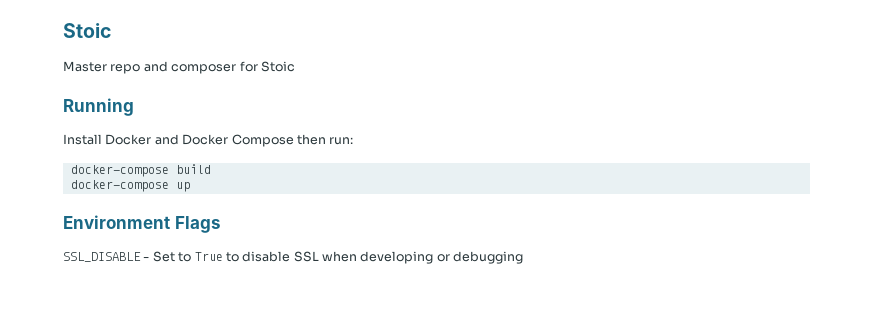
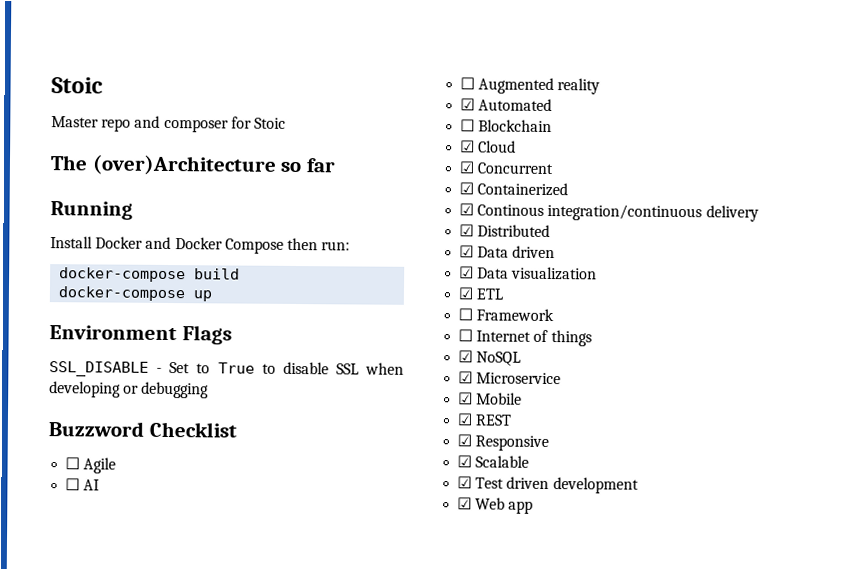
(295, 66) none -> [50,154,337,176] // The (over)Architecture so far
(524, 257) none -> [48,421,237,438] [65,457,117,474] [65,478,101,491] [460,77,601,95] [460,98,553,112] [460,119,553,133] [460,140,517,153] [459,161,554,175] [459,182,569,197] [459,203,759,222] [459,224,551,237] [459,245,556,259] [459,266,598,281] [458,287,504,300] [458,308,555,322] [458,329,592,347] [458,350,522,366] [458,371,562,385] [458,392,523,405] [457,413,513,426] [457,434,550,452] [457,455,530,468] [457,476,639,494] [457,497,534,514] // Buzzword Checklist // ☐ Agile // ☐ AI // ☐ Augmented reality // ☑ Automated // ☐ Blockchain // ☑ Cloud // ☑ Concurrent // ☑ Containerized // ☑ Continous integration/continuous delivery // ☑ Distributed // ☑ Data driven // ☑ Data visualization // ☑ ETL // ☐ Framework // ☐ Internet of things // ☑ NoSQL // ☑ Microservice // ☑ Mobile // ☑ REST // ☑ Responsive // ☑ Scalable // ☑ Test driven development // ☑ Web app

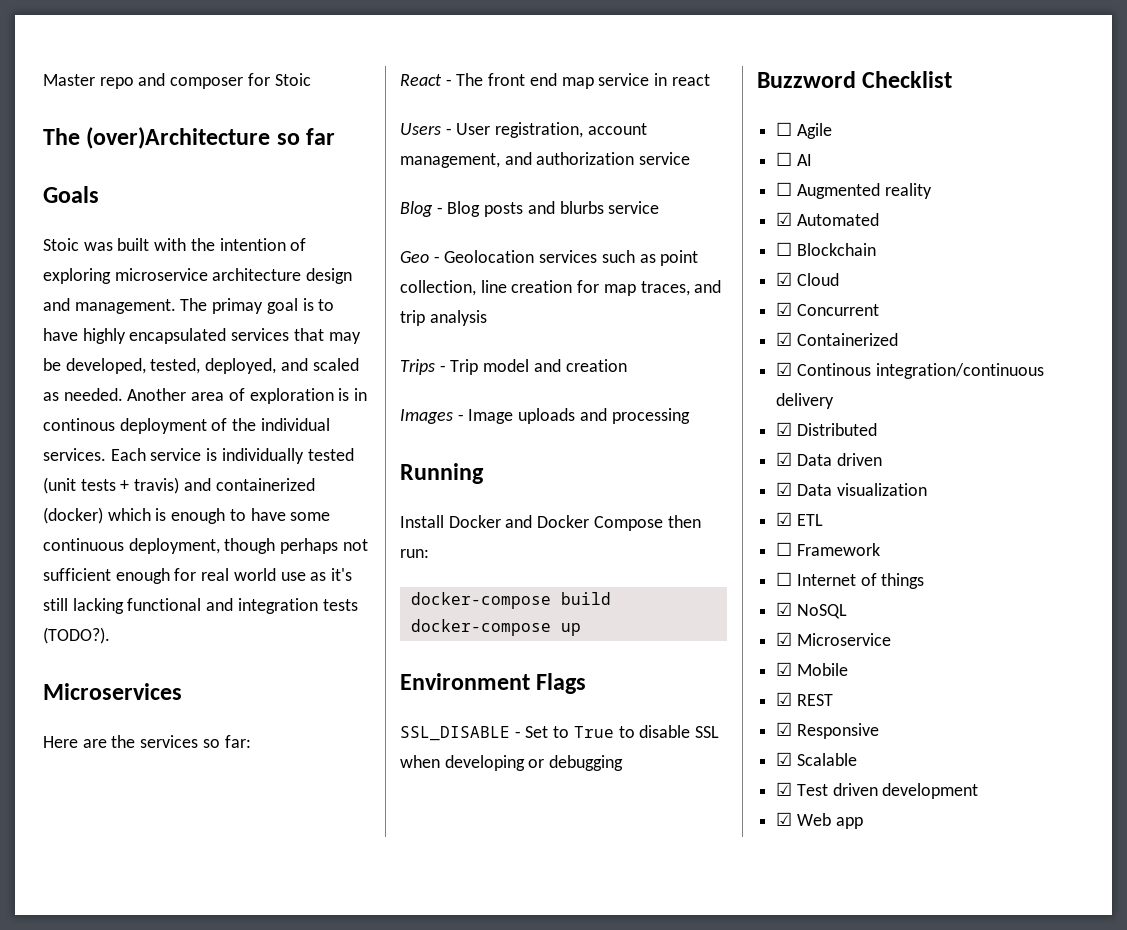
[51,77,103,94] Stoic // -> (43, 80) none
(337, 165) none -> [43,186,99,203] [43,238,307,251] [43,268,353,284] [43,298,335,314] [43,328,361,344] [43,358,359,374] [43,388,368,404] [43,418,330,434] [43,448,354,464] [43,477,315,494] [43,507,331,524] [43,538,368,554] [43,568,353,584] [43,598,358,614] [43,627,110,644] [43,683,182,700] [43,735,251,748] [400,73,710,89] [400,122,647,138] [400,152,691,168] [400,201,660,217] [400,250,699,266] [400,280,722,296] [400,310,487,326] [400,359,627,375] [400,408,690,424] // Goals // Stoic was built with the intention of exploring microservice architecture design and management. The primay goal is to have highly encapsulated services that may be developed, tested, deployed, and scaled as needed. Another area of exploration is in continous deployment of the individual services. Each service is individually tested (unit tests + travis) and containerized (docker) which is enough to have some continuous deployment, though perhaps not sufficient enough for real world use as it's still lacking functional and integration tests (TODO?). // Microservices // Here are the services so far: // React - The front end map service in react // Users - User registration, account management, and authorization service // Blog - Blog posts and blurbs service // Geo - Geolocation services such as point collection, line creation for map traces, and trip analysis // Trips - Trip model and creation // Images - Image uploads and processing

